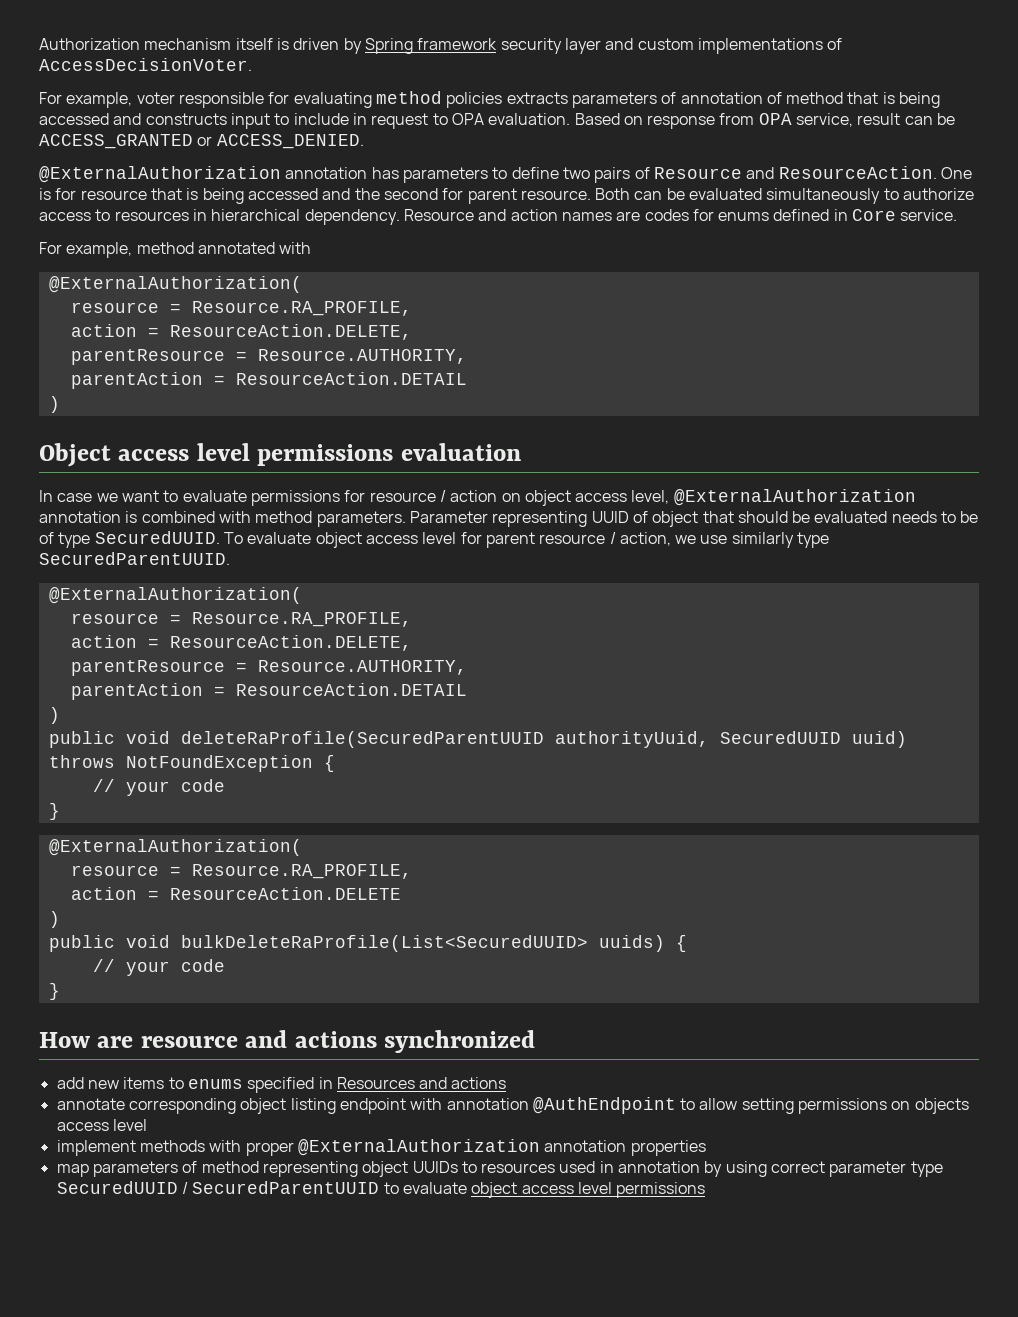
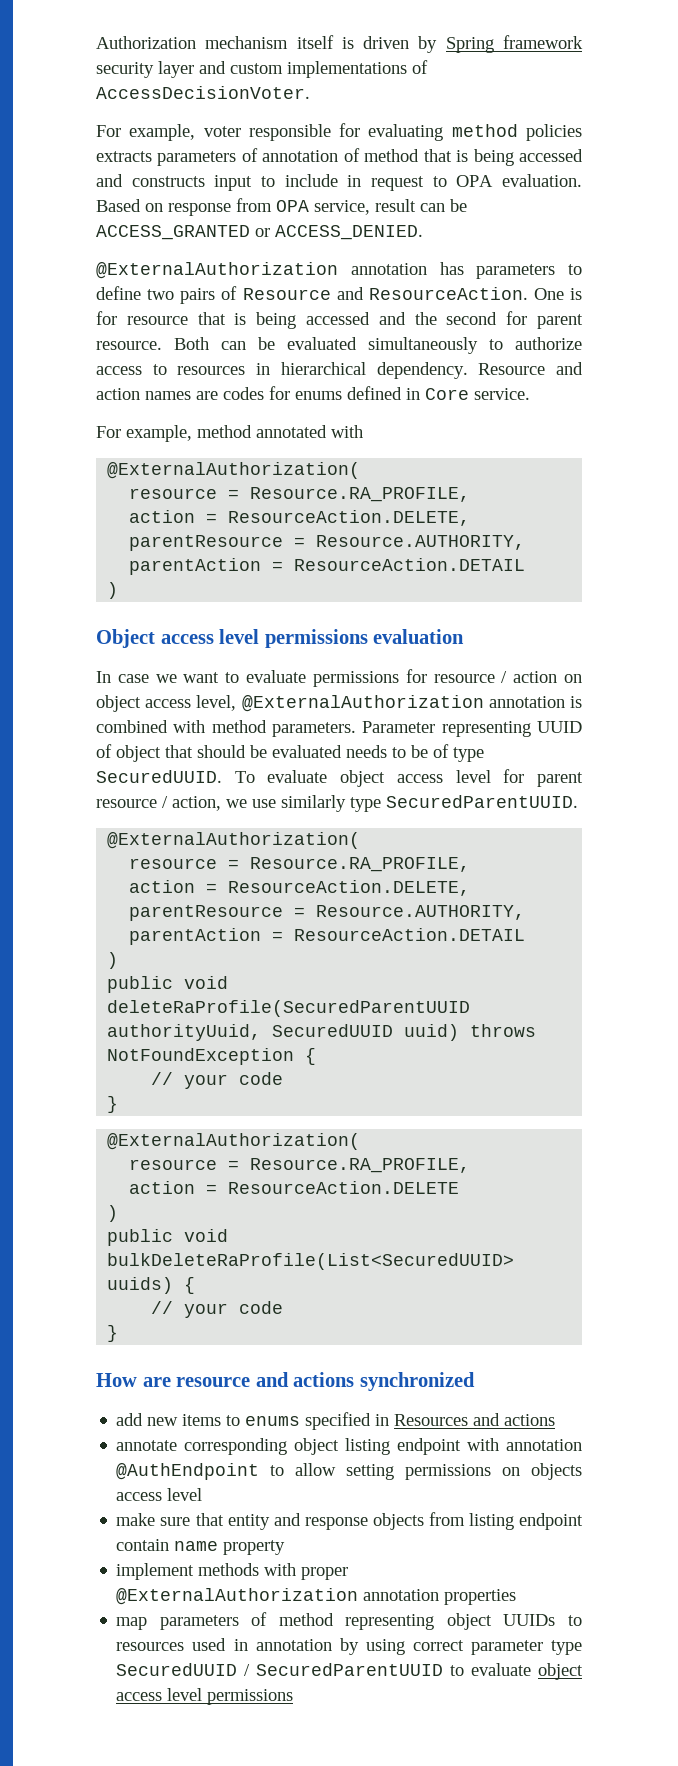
(147, 1125) none -> [116,1512,583,1530] [116,1539,286,1555] // make sure that entity and response objects from listing endpoint contain name property

